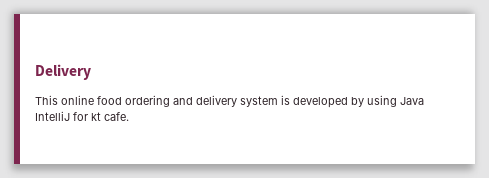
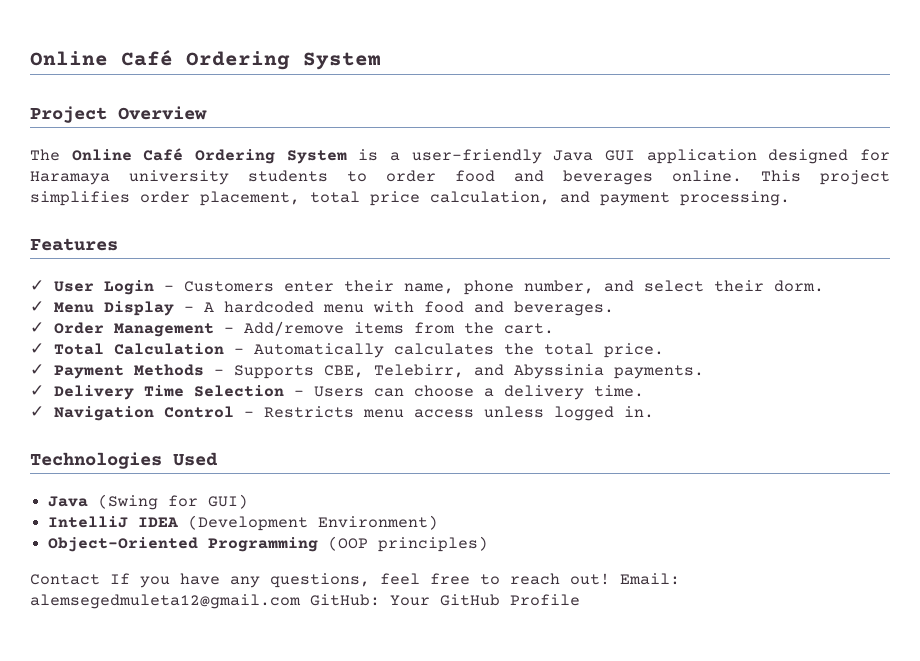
[35,64,91,80] [35,95,424,108] [35,111,129,121] Delivery // This online food ordering and delivery system is developed by using Java IntelliJ for kt cafe. -> [30,50,381,70] [30,106,207,123] [30,148,890,164] [30,170,890,185] [30,191,790,206] [30,238,118,251] [30,280,824,295] [30,301,614,316] [30,321,554,337] [30,343,664,358] [30,364,704,379] [30,385,644,400] [30,406,654,421] [30,452,218,469] [48,494,249,510] [48,515,439,531] [48,536,489,552] [30,573,680,588] [30,594,580,609] Online Café Ordering System // Project Overview // The Online Café Ordering System is a user-friendly Java GUI application designed for Haramaya university students to order food and beverages online. This project simplifies order placement, total price calculation, and payment processing. // Features // ✓ User Login – Customers enter their name, phone number, and select their dorm. // ✓ Menu Display – A hardcoded menu with food and beverages. // ✓ Order Management – Add/remove items from the cart. // ✓ Total Calculation – Automatically calculates the total price. // ✓ Payment Methods – Supports CBE, Telebirr, and Abyssinia payments. // ✓ Delivery Time Selection – Users can choose a delivery time. // ✓ Navigation Control – Restricts menu access unless logged in. // Technologies Used // Java (Swing for GUI) // IntelliJ IDEA (Development Environment) // Object-Oriented Programming (OOP principles) // Contact If you have any questions, feel free to reach out! Email: alemsegedmuleta12@gmail.com GitHub: Your GitHub Profile

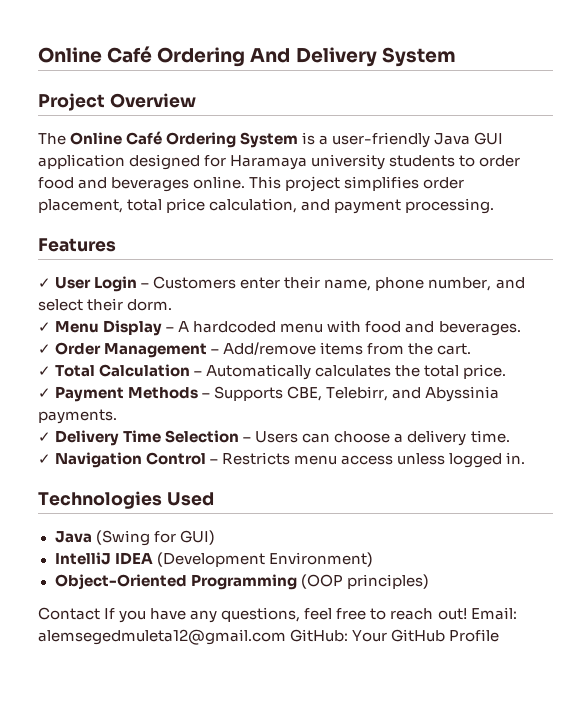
[30,50,290,70] Online Café Ordering -> [38,46,377,67] Online Café Ordering And Delivery

